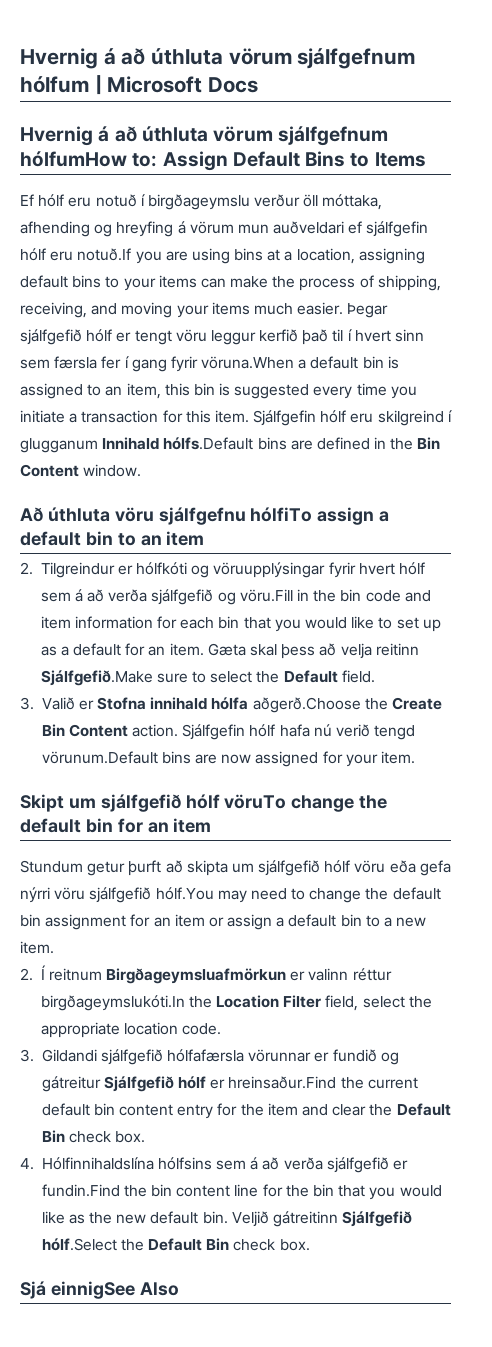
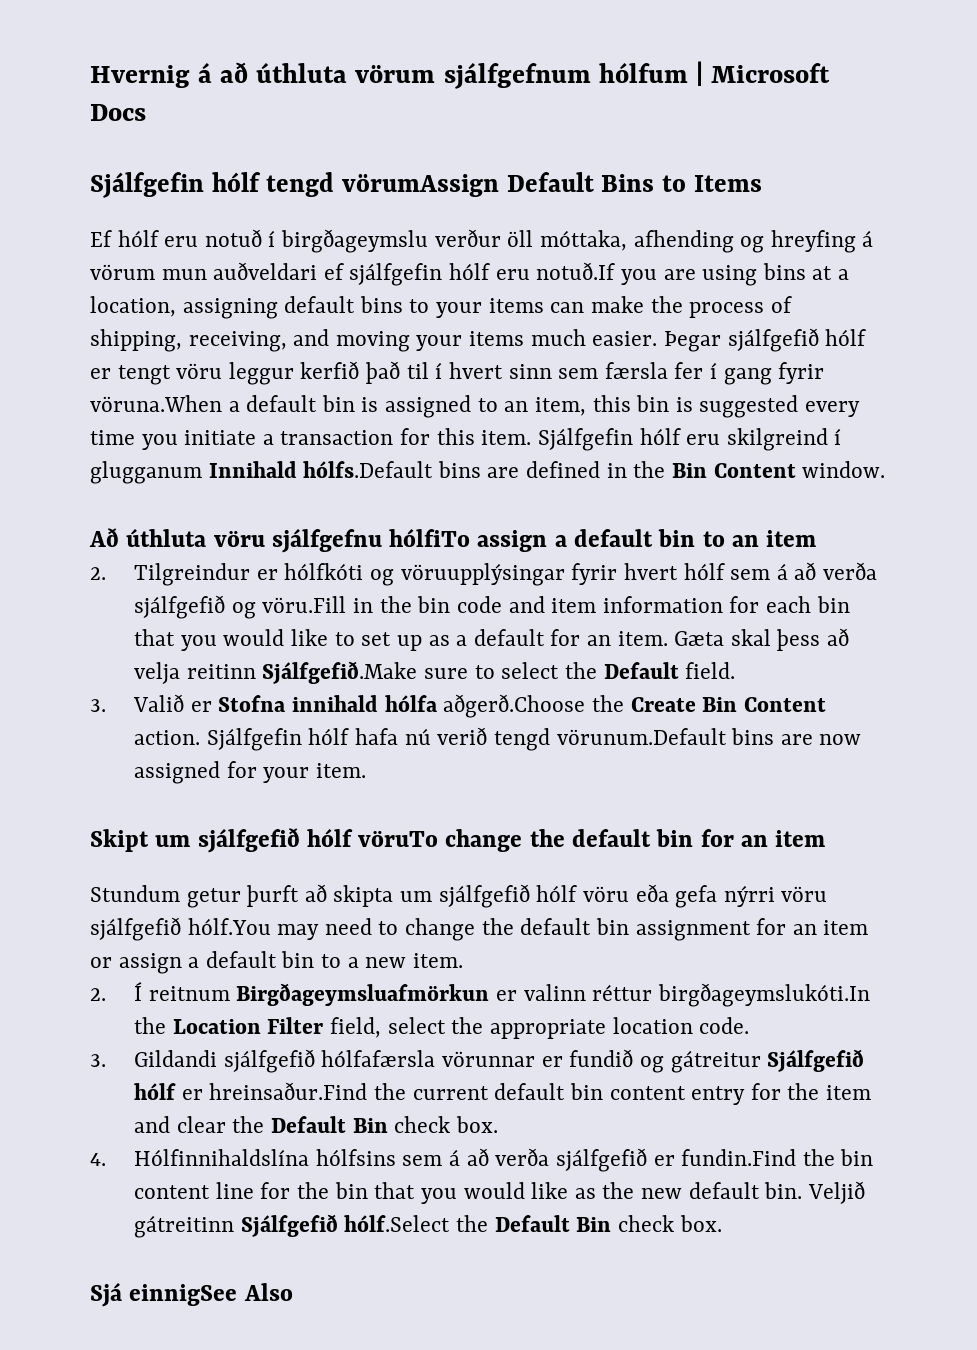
[20,126,389,146] [20,151,228,171] Hvernig á að úthluta vörum sjálfgefnum hólfumHow to: Assign -> [90,172,500,198] Sjálfgefin hólf tengd vörumAssign

